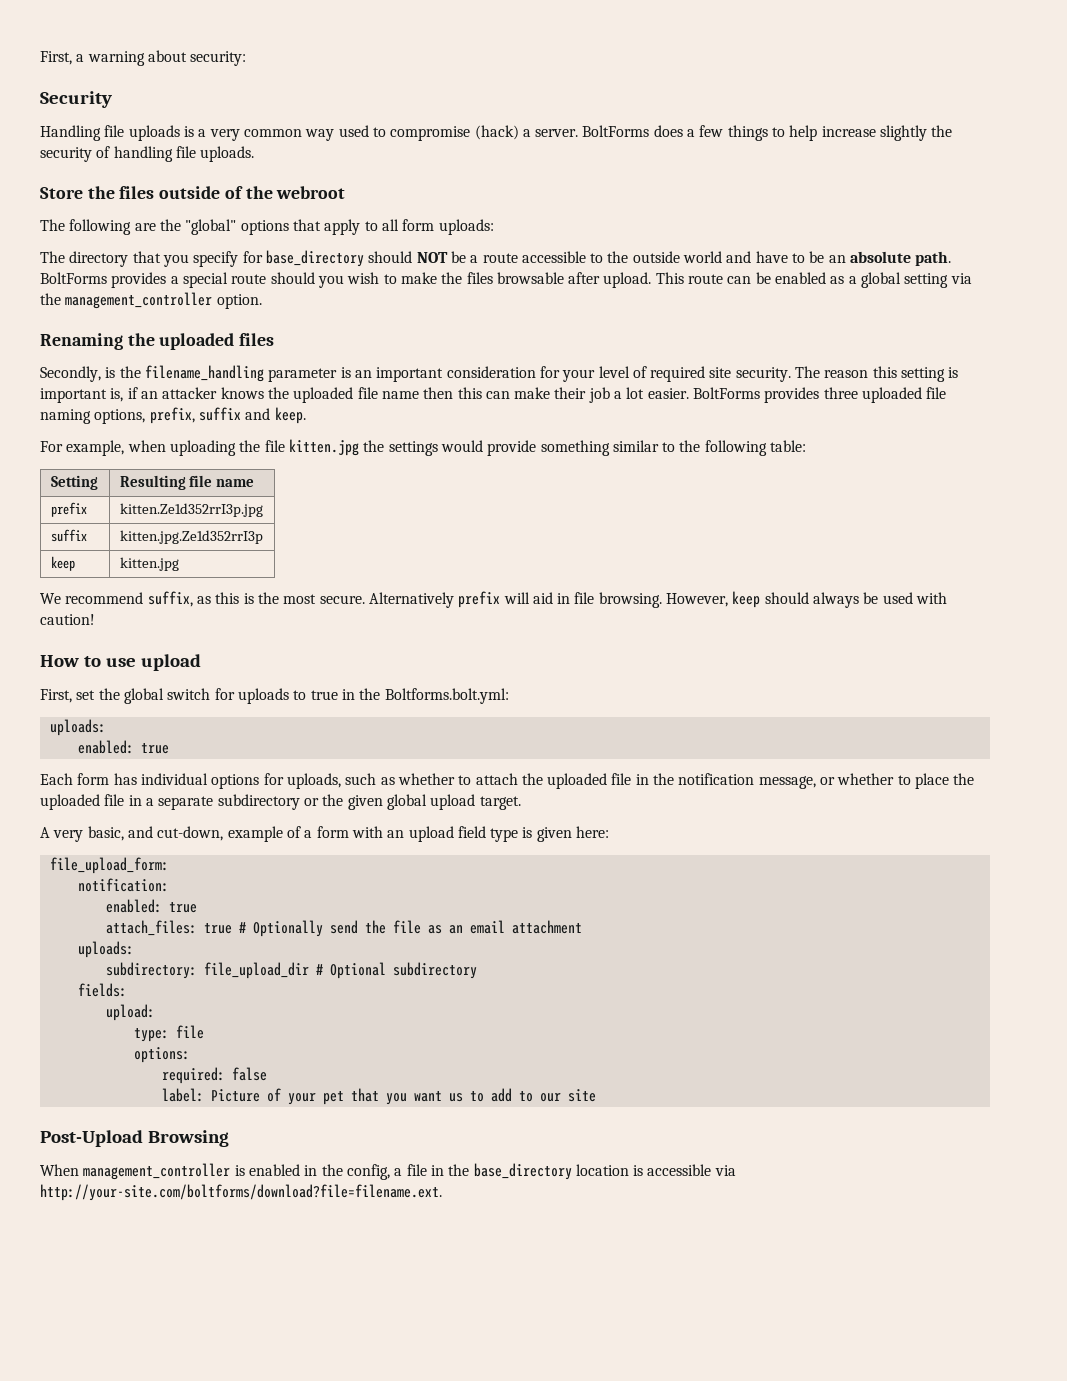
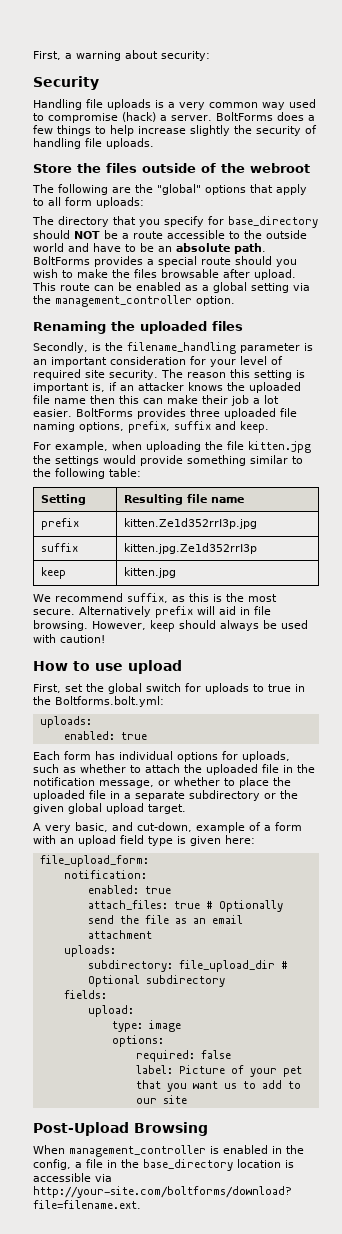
[175,1025,204,1039] file -> [148,1020,181,1032] image

